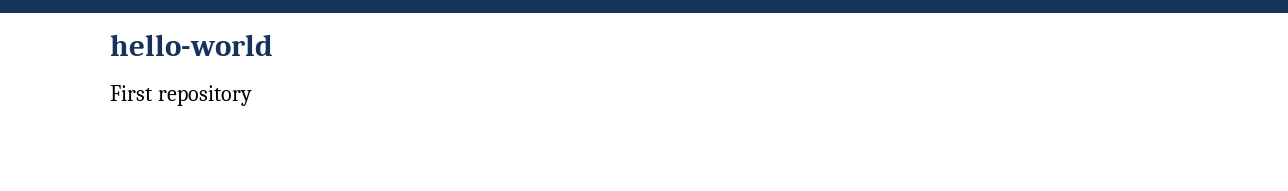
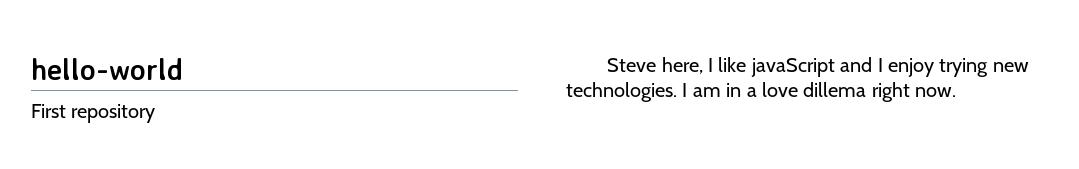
(252, 95) none -> [607,57,1029,77] [566,82,957,102] // Steve here, I like javaScript and I enjoy trying new technologies. I am in a love dillema right now.

